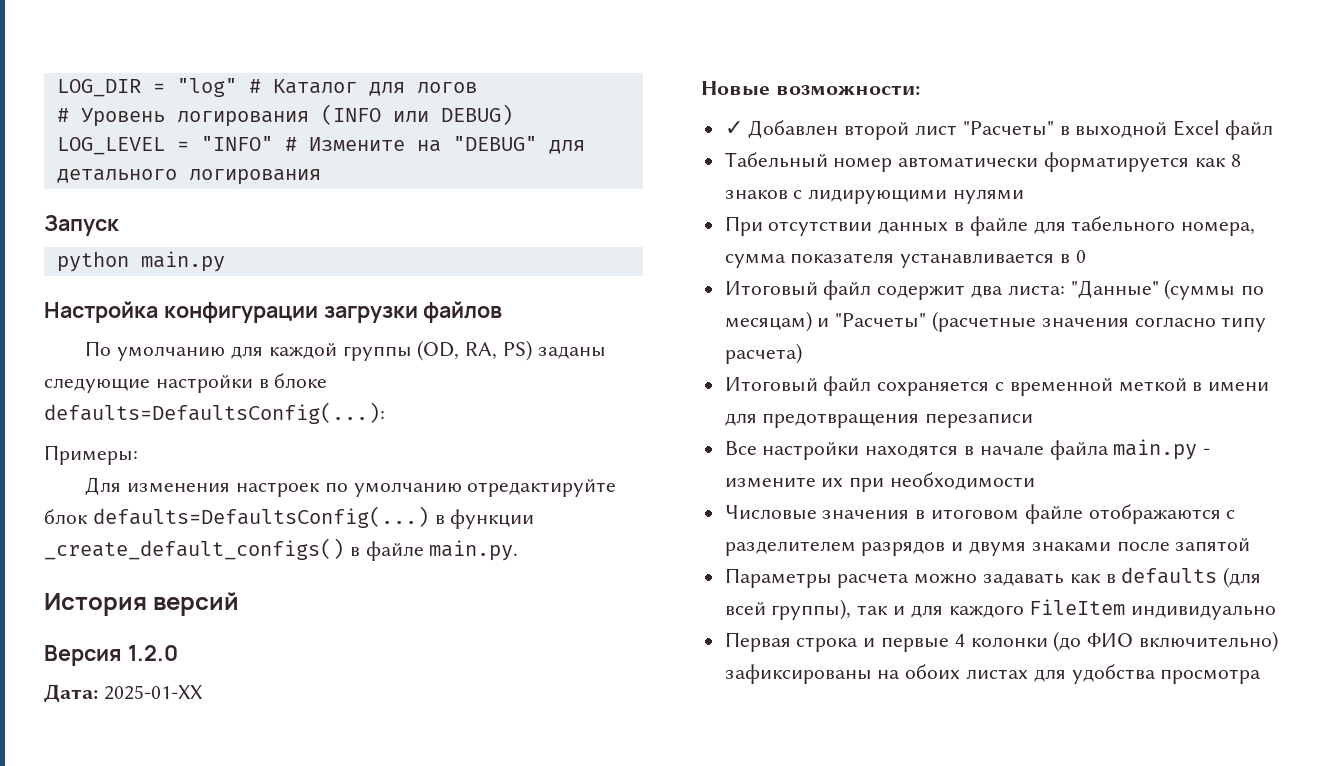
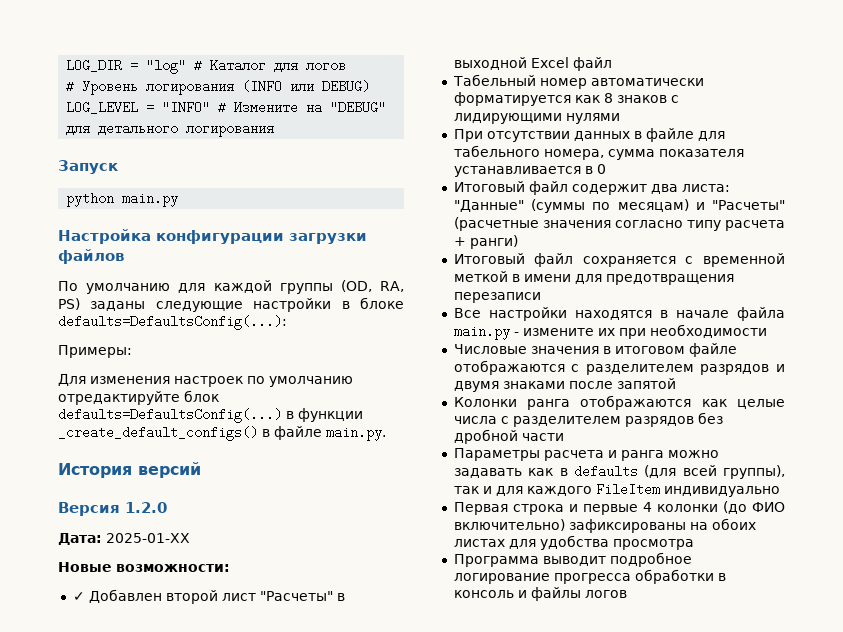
[724,343,802,364] расчета) -> [725,220,785,231] [453,235,518,249] расчета + ранги)
(1251, 544) none -> [453,395,785,410] [453,412,723,427] [453,429,564,444] // Колонки ранга отображаются как целые числа с разделителем разрядов без дробной части
(910, 580) none -> [607,450,664,461] и ранга
(1262, 676) none -> [453,552,692,567] [453,569,726,584] [453,587,627,601] // Программа выводит подробное логирование прогресса обработки в консоль и файлы логов

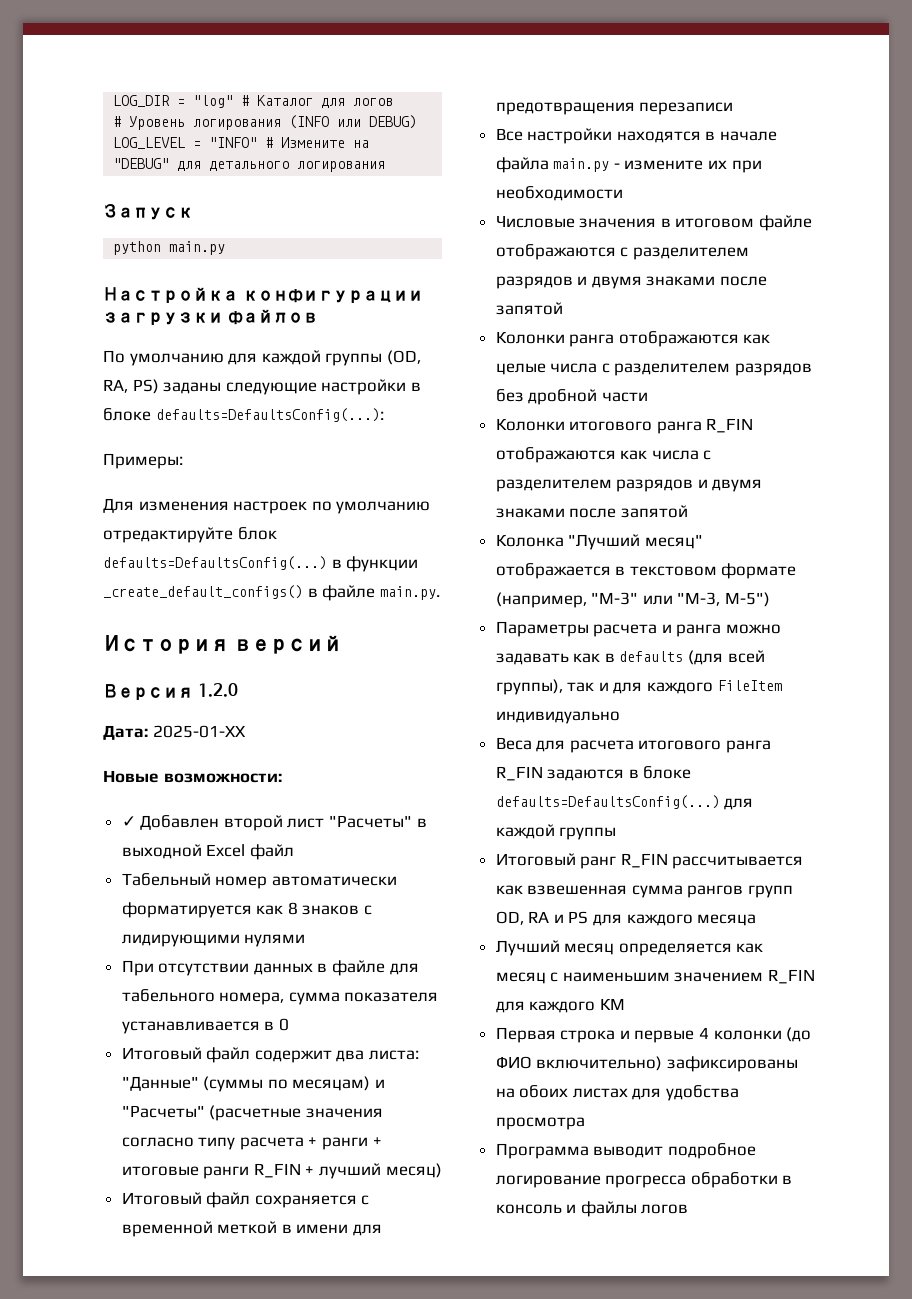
[469,235,518,249] ранги) -> [322,1137,382,1150] [121,1163,442,1179] ранги + итоговые ранги R_FIN + лучший месяц)
(564, 437) none -> [495,418,754,434] [495,447,712,463] [495,479,763,492] [495,505,688,518] [495,534,703,550] [495,563,797,579] [495,592,771,608] // Колонки итогового ранга R_FIN отображаются как числа с разделителем разрядов и двумя знаками после запятой // Колонка "Лучший месяц" отображается в текстовом формате (например, "M-3" или "M-3, M-5")
(780, 491) none -> [495,737,772,753] [495,766,692,781] [495,795,754,810] [495,824,617,840] [495,853,804,869] [495,885,794,898] [495,911,757,926] [495,940,764,956] [495,969,816,984] [495,998,625,1013] // Веса для расчета итогового ранга R_FIN задаются в блоке defaults=DefaultsConfig(...) для каждой группы // Итоговый ранг R_FIN рассчитывается как взвешенная сумма рангов групп OD, RA и PS для каждого месяца // Лучший месяц определяется как месяц с наименьшим значением R_FIN для каждого КМ

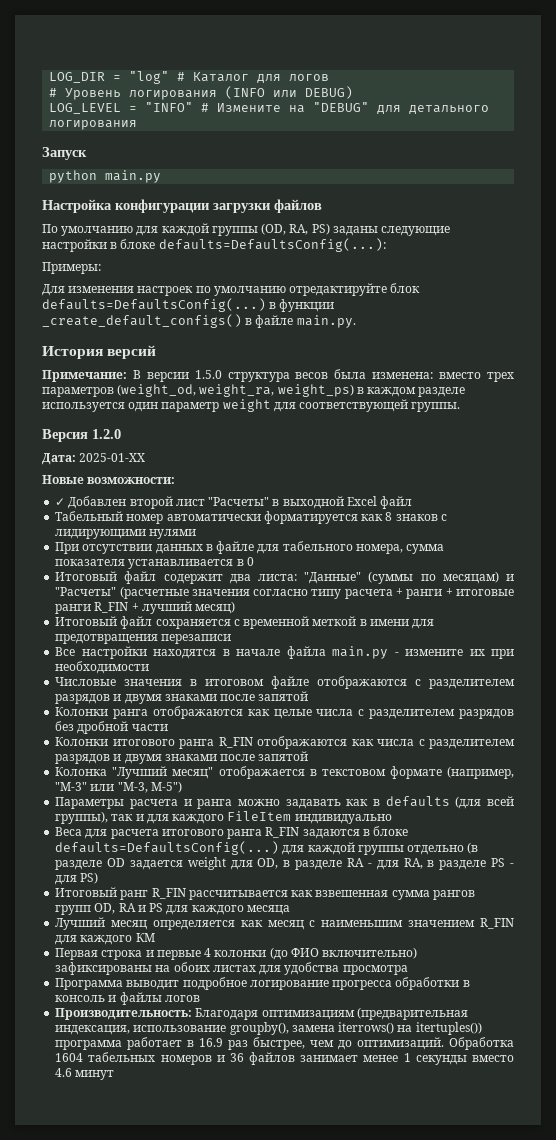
(343, 644) none -> [42,369,515,382] [42,384,466,397] [42,399,461,412] // Примечание: В версии 1.5.0 структура весов была изменена: вместо трех параметров (weight_od, weight_ra, weight_ps) в каждом разделе используется один параметр weight для соответствующей группы.
(617, 833) none -> [407,842,479,855] [55,857,515,870] [55,872,99,885] отдельно (в разделе OD задается weight для OD, в разделе RA - для RA, в разделе PS - для PS)
(689, 1209) none -> [55,1007,468,1020] [55,1022,482,1035] [55,1037,514,1050] [55,1052,514,1065] [55,1068,115,1080] // Производительность: Благодаря оптимизациям (предварительная индексация, использование groupby(), замена iterrows() на itertuples()) программа работает в 16.9 раз быстрее, чем до оптимизаций. Обработка 1604 табельных номеров и 36 файлов занимает менее 1 секунды вместо 4.6 минут

